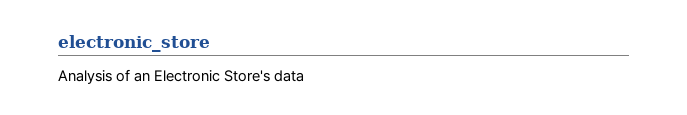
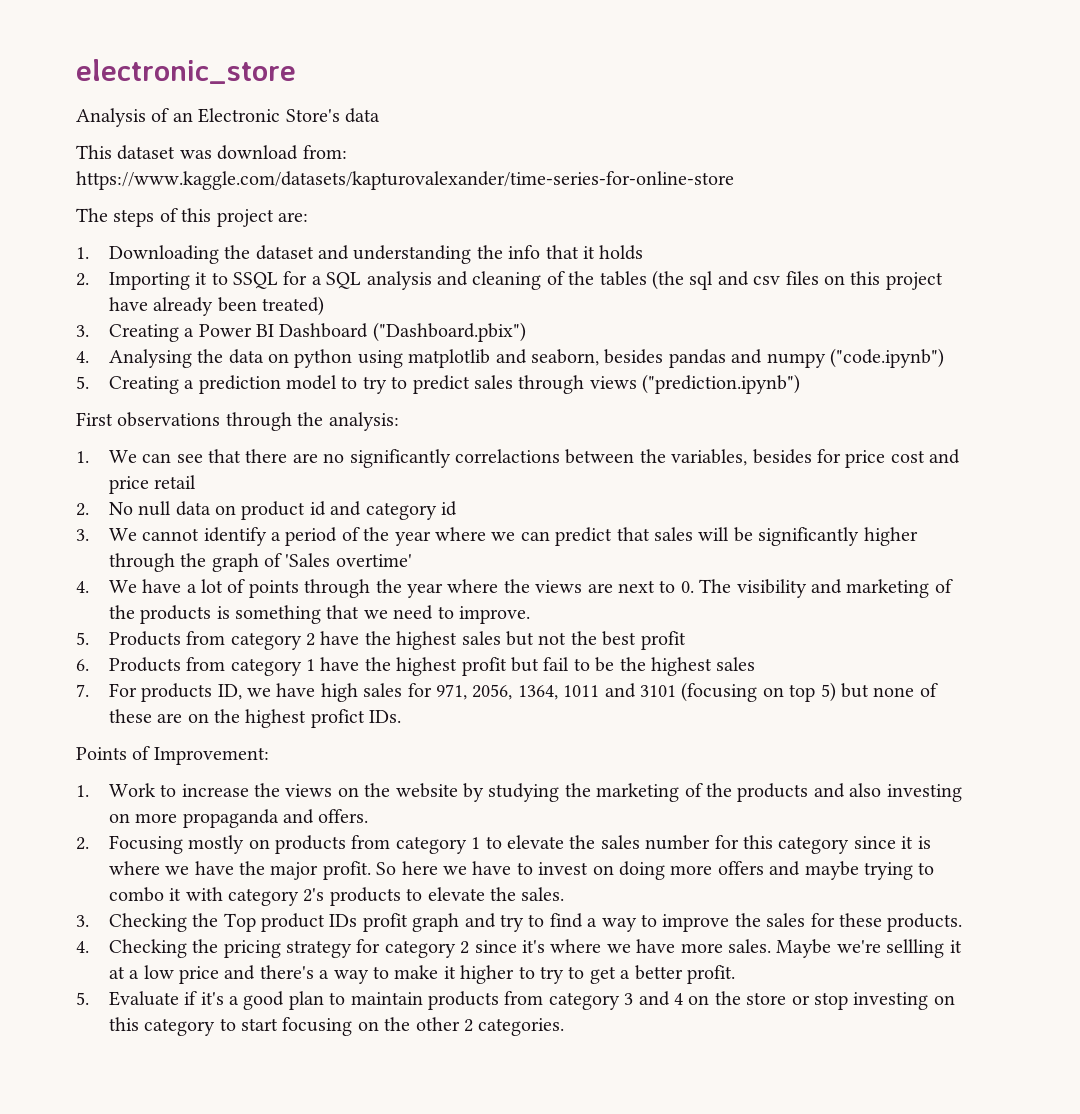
(305, 76) none -> [76,145,347,160] [76,171,734,190] [76,208,308,227] [76,245,644,264] [76,270,943,290] [108,296,324,316] [76,322,526,342] [76,348,944,368] [76,374,801,394] [76,412,399,431] [76,449,961,468] [108,475,197,494] [76,501,457,520] [76,527,918,546] [108,553,412,572] [76,579,953,598] [108,605,530,624] [76,631,686,650] [76,657,756,676] [76,682,938,702] [108,709,402,728] [76,746,269,765] [76,783,962,802] [108,809,369,828] [76,835,931,854] [108,861,935,880] [108,887,565,906] [76,913,963,932] [76,939,962,958] [108,965,735,984] [76,991,955,1010] [108,1017,565,1036] // This dataset was download from: https://www.kaggle.com/datasets/kapturovalexander/time-series-for-online-store // The steps of this project are: // 1. Downloading the dataset and understanding the info that it holds // 2. Importing it to SSQL for a SQL analysis and cleaning of the tables (the sql and csv files on this project have already been treated) // 3. Creating a Power BI Dashboard ("Dashboard.pbix") // 4. Analysing the data on python using matplotlib and seaborn, besides pandas and numpy ("code.ipynb") // 5. Creating a prediction model to try to predict sales through views ("prediction.ipynb") // First observations through the analysis: // 1. We can see that there are no significantly correlactions between the variables, besides for price cost and price retail // 2. No null data on product id and category id // 3. We cannot identify a period of the year where we can predict that sales will be significantly higher through the graph of 'Sales overtime' // 4. We have a lot of points through the year where the views are next to 0. The visibility and marketing of the products is something that we need to improve. // 5. Products from category 2 have the highest sales but not the best profit // 6. Products from category 1 have the highest profit but fail to be the highest sales // 7. For products ID, we have high sales for 971, 2056, 1364, 1011 and 3101 (focusing on top 5) but none of these are on the highest profict IDs. // Points of Improvement: // 1. Work to increase the views on the website by studying the marketing of the products and also investing on more propaganda and offers. // 2. Focusing mostly on products from category 1 to elevate the sales number for this category since it is where we have the major profit. So here we have to invest on doing more offers and maybe trying to combo it with category 2's products to elevate the sales. // 3. Checking the Top product IDs profit graph and try to find a way to improve the sales for these products. // 4. Checking the pricing strategy for category 2 since it's where we have more sales. Maybe we're sellling it at a low price and there's a way to make it higher to try to get a better profit. // 5. Evaluate if it's a good plan to maintain products from category 3 and 4 on the store or stop investing on this category to start focusing on the other 2 categories.

